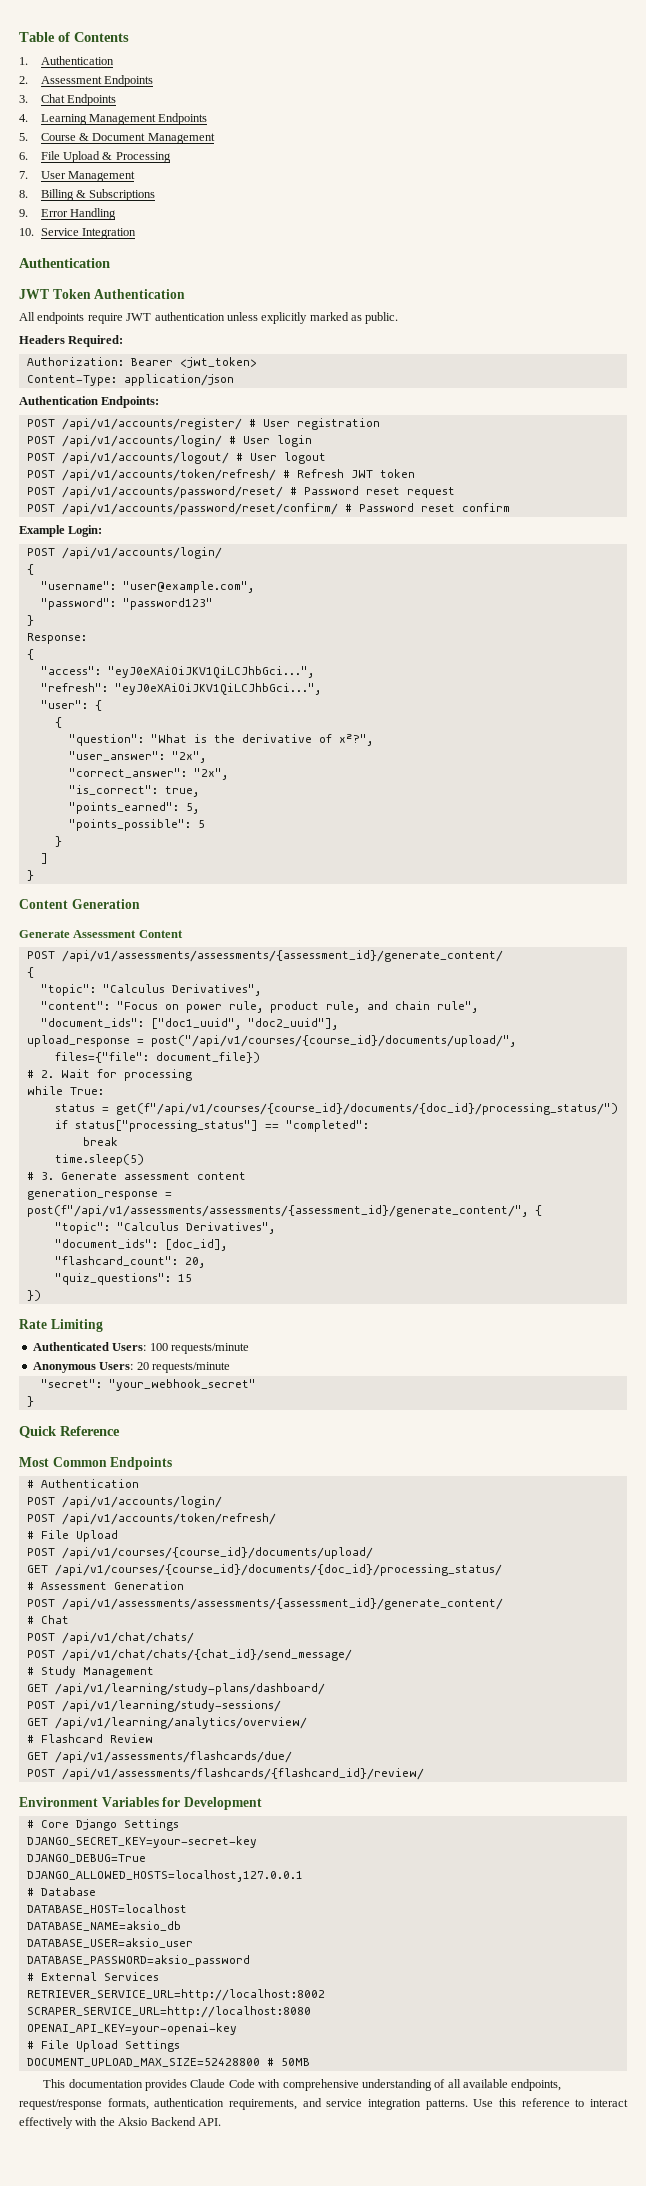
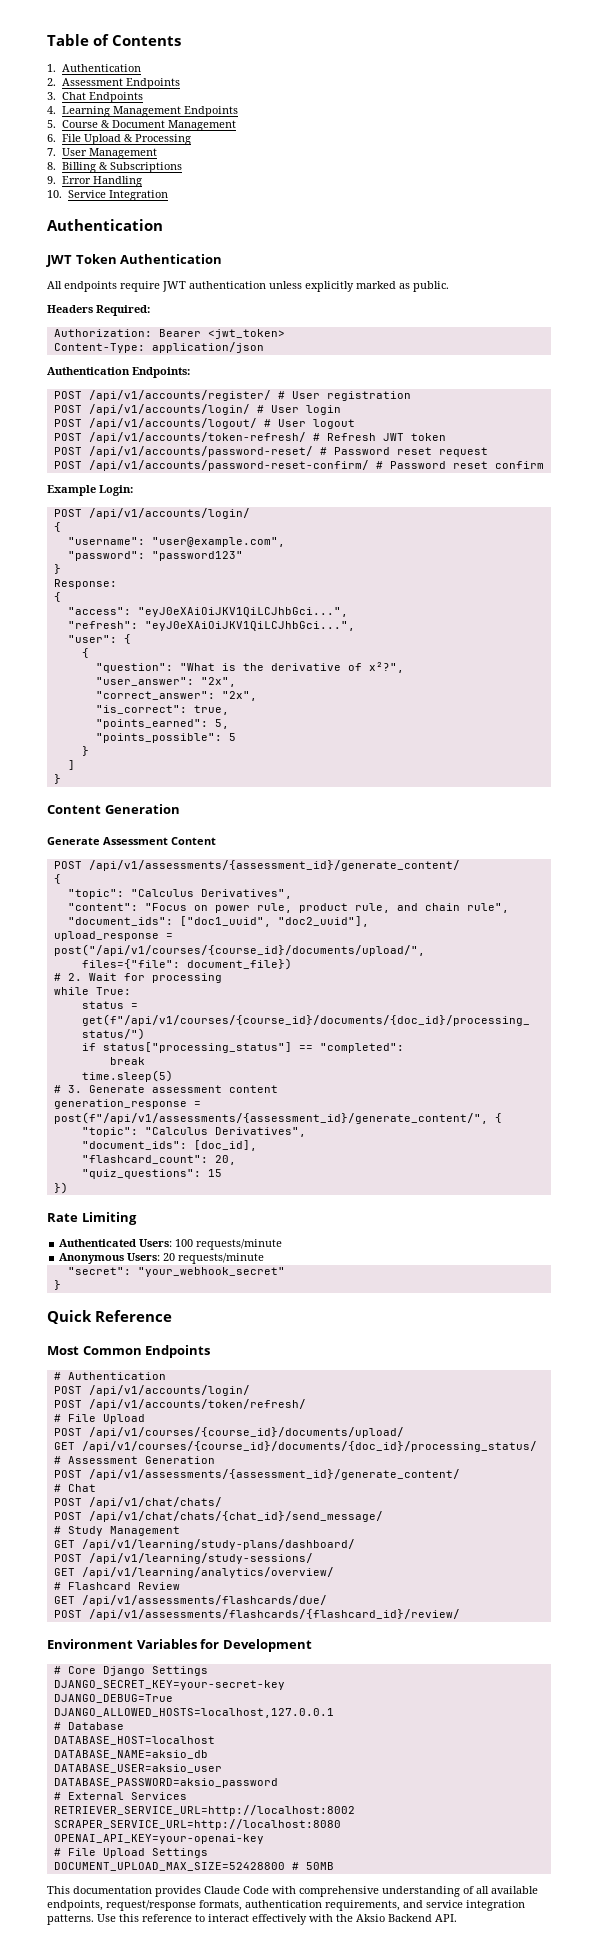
[61,469,276,481] /api/v1/accounts/token/refresh/ -> [88,432,306,443] /api/v1/accounts/token-refresh/
[61,486,283,498] /api/v1/accounts/password/reset/ -> [88,446,313,457] /api/v1/accounts/password-reset/
[61,503,338,515] /api/v1/accounts/password/reset/confirm/ -> [88,460,369,471] /api/v1/accounts/password-reset-confirm/
[61,950,503,962] /api/v1/assessments/assessments/{assessment_id}/generate_content/ -> [88,860,460,871] /api/v1/assessments/{assessment_id}/generate_content/
[26,1205,528,1217] post(f"/api/v1/assessments/assessments/{assessment_id}/generate_content/", -> [53,1112,488,1124] post(f"/api/v1/assessments/{assessment_id}/generate_content/",
[61,1598,503,1610] /api/v1/assessments/assessments/{assessment_id}/generate_content/ -> [88,1469,460,1480] /api/v1/assessments/{assessment_id}/generate_content/

